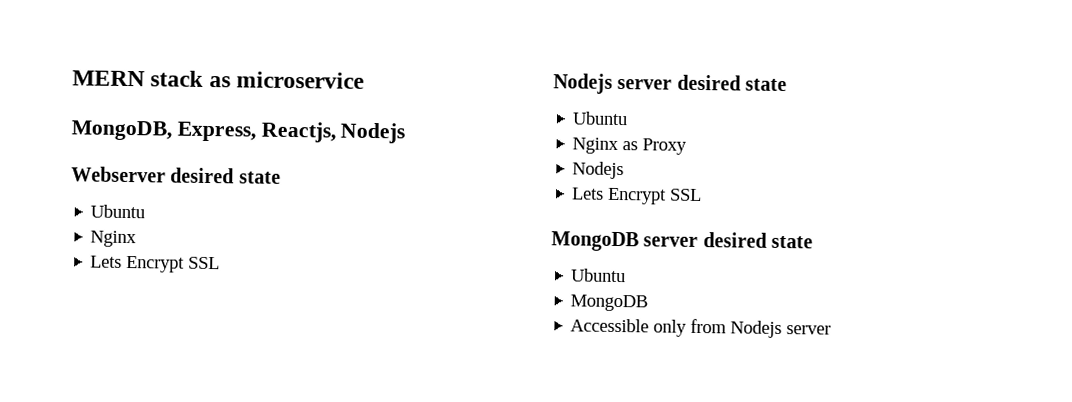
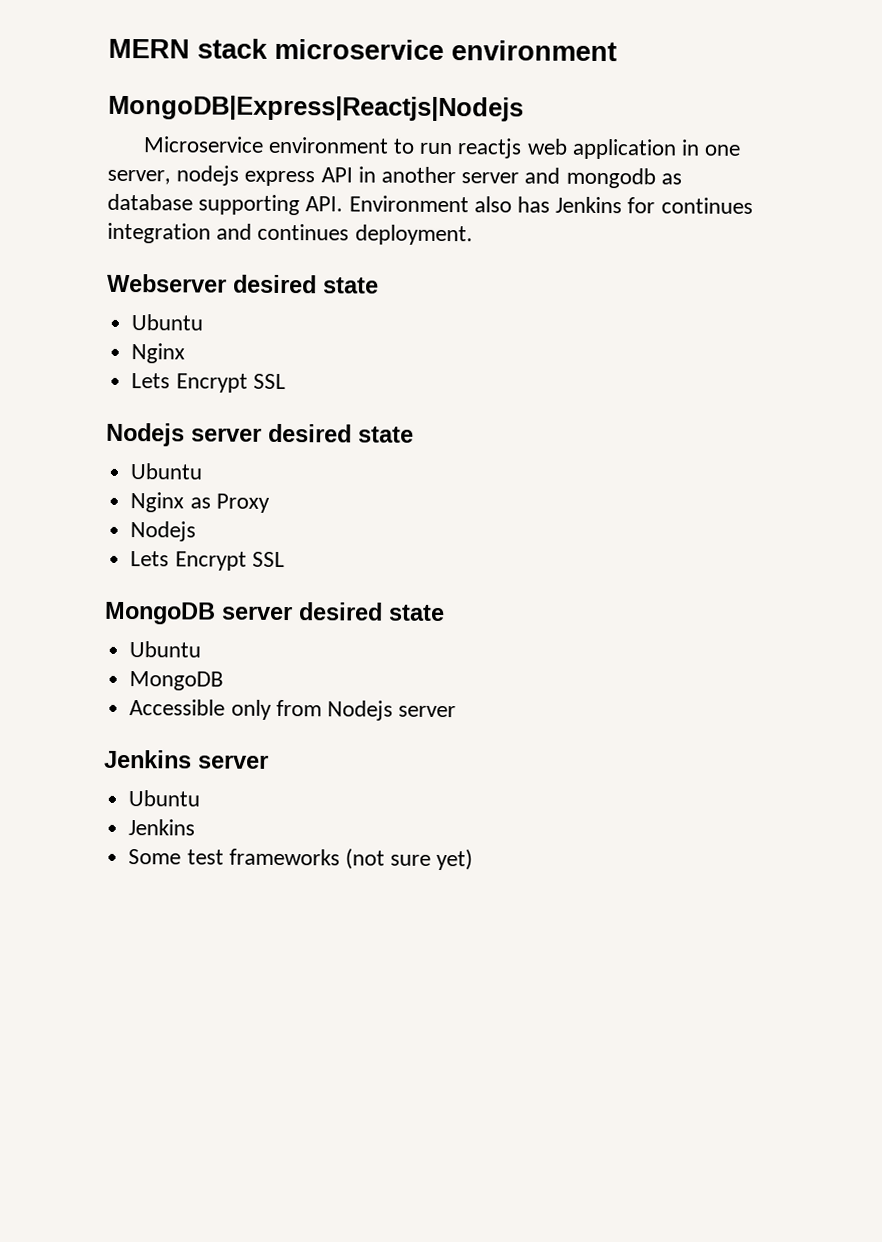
[208,71,365,89] [71,120,406,144] as microservice // MongoDB, Express, Reactjs, Nodejs -> [274,38,617,62] [108,94,524,122] [142,136,741,160] [107,165,682,189] [107,193,753,216] [107,222,473,246] microservice environment // MongoDB|Express|Reactjs|Nodejs // Microservice environment to run reactjs web application in one server, nodejs express API in another server and mongodb as database supporting API. Environment also has Jenkins for continues integration and continues deployment.
(832, 330) none -> [104,749,269,769] [128,790,201,807] [128,819,196,836] [128,848,474,871] // Jenkins server // Ubuntu // Jenkins // Some test frameworks (not sure yet)

